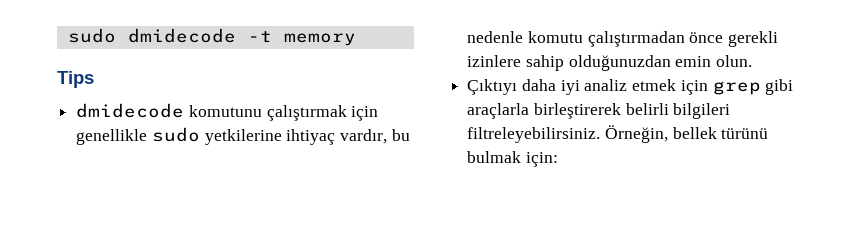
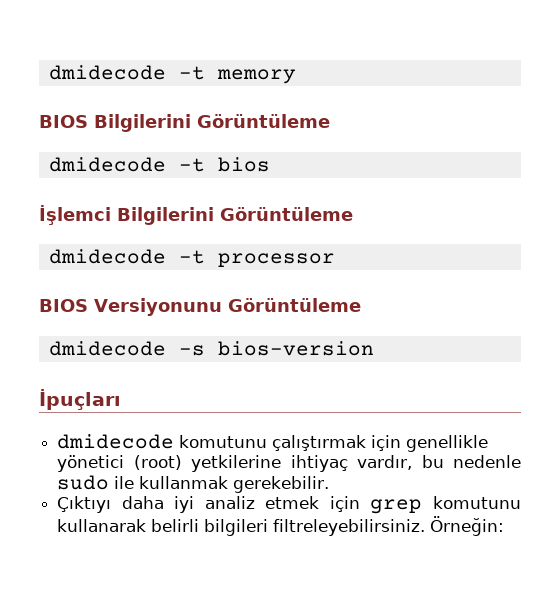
[67,28,116,43] sudo -> (48, 72) none
[57,71,94,88] Tips -> [39,114,330,132] [48,157,270,172] [39,205,353,225] [48,249,335,267] [39,298,361,316] [48,341,374,356] [39,389,121,410] BIOS Bilgilerini Görüntüleme // dmidecode -t bios // İşlemci Bilgilerini Görüntüleme // dmidecode -t processor // BIOS Versiyonunu Görüntüleme // dmidecode -s bios-version // İpuçları
[151,127,200,142] sudo -> [57,455,182,472] yönetici (root)
[527,31,779,47] [467,55,753,71] komutu çalıştırmadan önce gerekli izinlere sahip olduğunuzdan emin olun. -> [57,475,330,493] sudo ile kullanmak gerekebilir.
[765,79,794,95] [467,103,731,119] [467,125,769,143] [467,151,558,167] gibi araçlarla birleştirerek belirli bilgileri filtreleyebilirsiniz. Örneğin, bellek türünü bulmak için: -> [433,496,521,509] [57,516,505,536] komutunu kullanarak belirli bilgileri filtreleyebilirsiniz. Örneğin:

